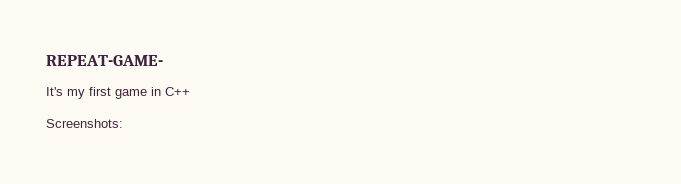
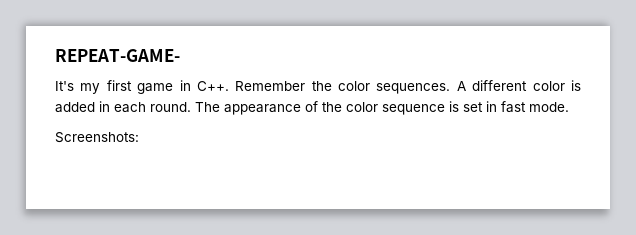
[165,87,190,96] C++ -> [196,80,581,94] [55,101,569,115] C++. Remember the color sequences. A different color is added in each round. The appearance of the color sequence is set in fast mode.

